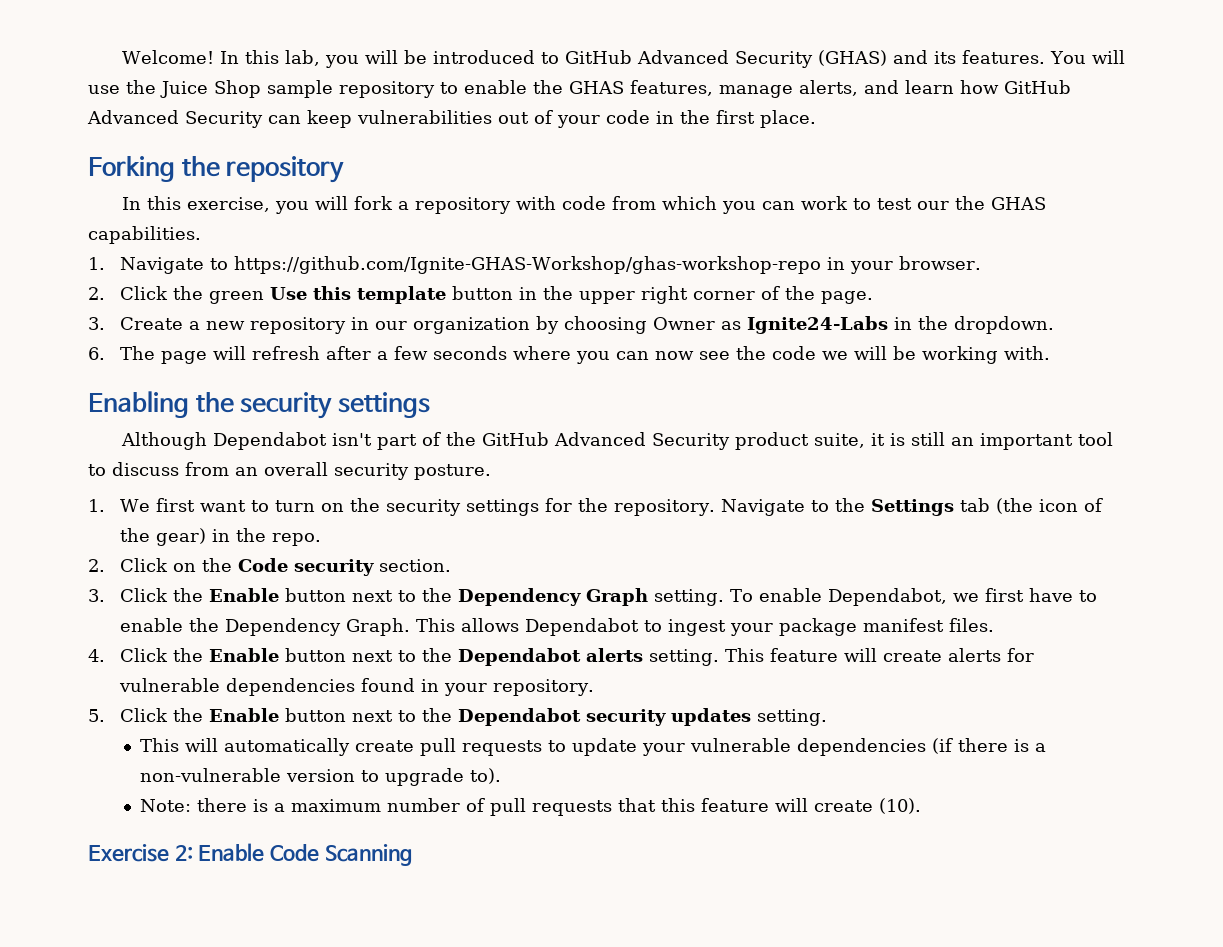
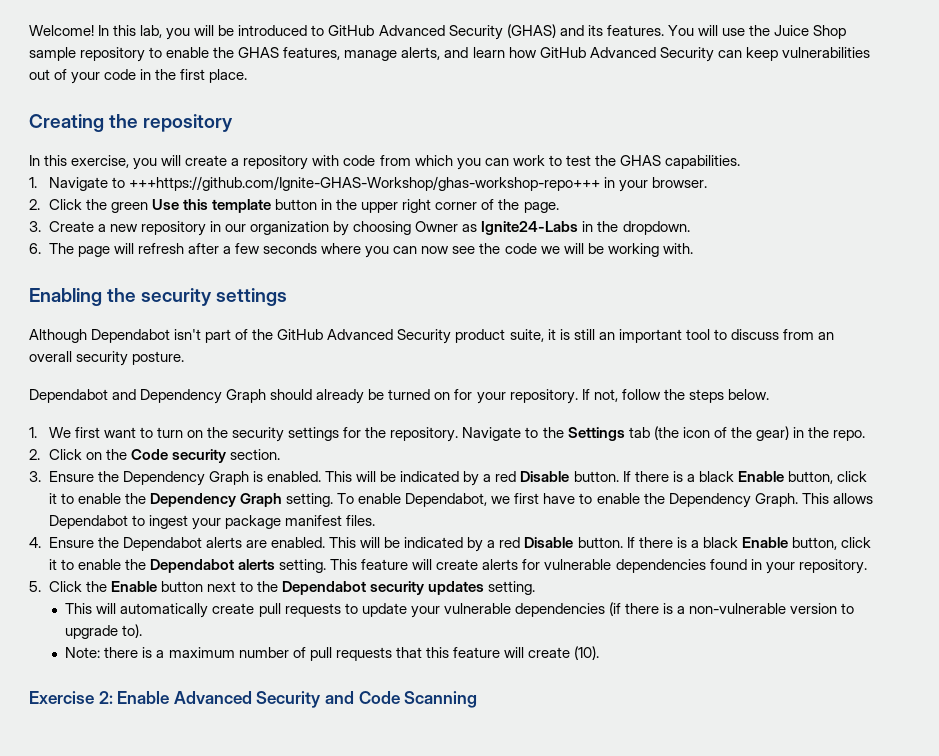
[88,156,175,182] Forking -> [29,114,104,132] Creating
[354,196,394,210] fork -> [185,155,228,166] create
[917,201,950,210] our -> (591, 160) none
[234,256,822,274] https://github.com/Ignite-GHAS-Workshop/ghas-workshop-repo -> [128,176,600,191] +++https://github.com/Ignite-GHAS-Workshop/ghas-workshop-repo+++
(491, 472) none -> [29,389,769,404] // Dependabot and Dependency Graph should already be turned on for your repository. If not, follow the steps below.
[120,588,417,602] Click the Enable button next to -> [48,471,867,486] [48,493,121,504] Ensure the Dependency Graph is enabled. This will be indicated by a red Disable button. If there is a black Enable button, click it to enable
[120,648,417,662] Click the Enable button next to -> [48,537,871,552] [48,559,121,570] Ensure the Dependabot alerts are enabled. This will be indicated by a red Disable button. If there is a black Enable button, click it to enable
(265, 852) none -> [173,691,354,708] Advanced Security and

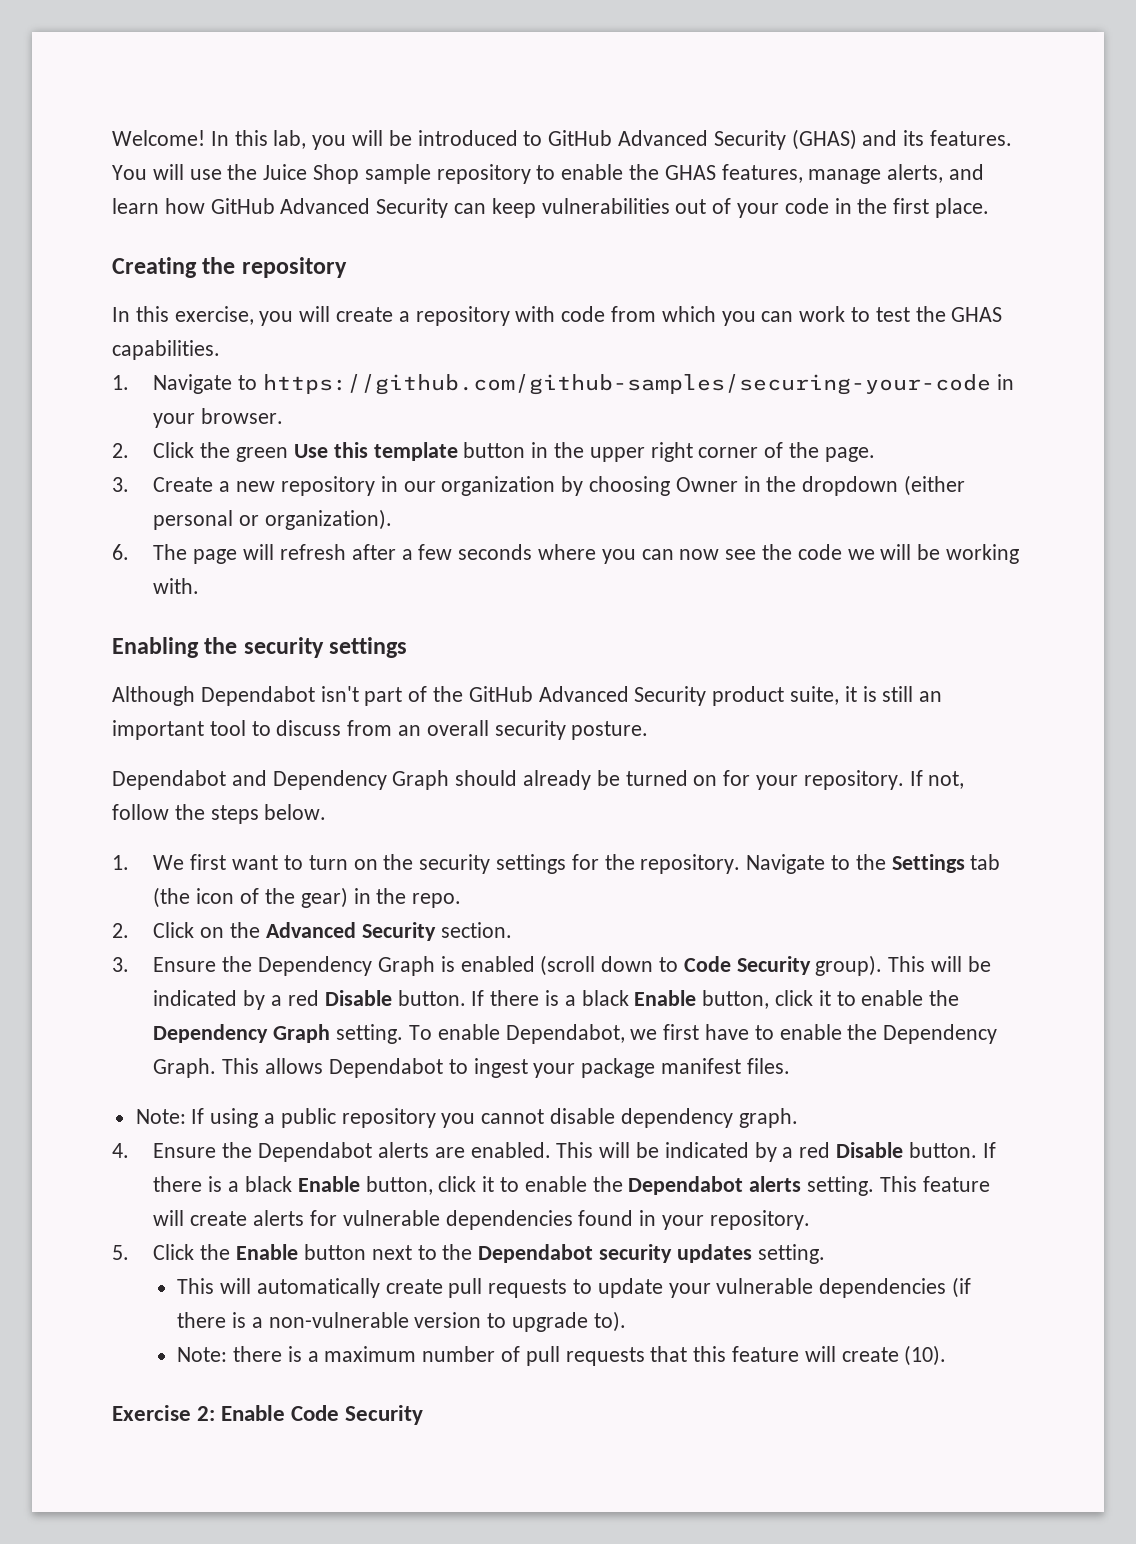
[128,176,600,191] +++https://github.com/Ignite-GHAS-Workshop/ghas-workshop-repo+++ -> [263,374,992,395] https://github.com/github-samples/securing-your-code
[462,221,690,235] as Ignite24-Labs in the dropdown. -> [743,475,965,496] [153,509,393,530] in the dropdown (either personal or organization).
[130,449,227,463] Code security -> [265,922,436,941] Advanced Security
[267,471,322,482] enabled. -> [460,955,883,976] enabled (scroll down to Code Security group).
(376, 520) none -> [135,1108,798,1128] // Note: If using a public repository you cannot disable dependency graph.
[173,691,478,708] Advanced Security and Code Scanning -> [291,1405,424,1425] Code Security

